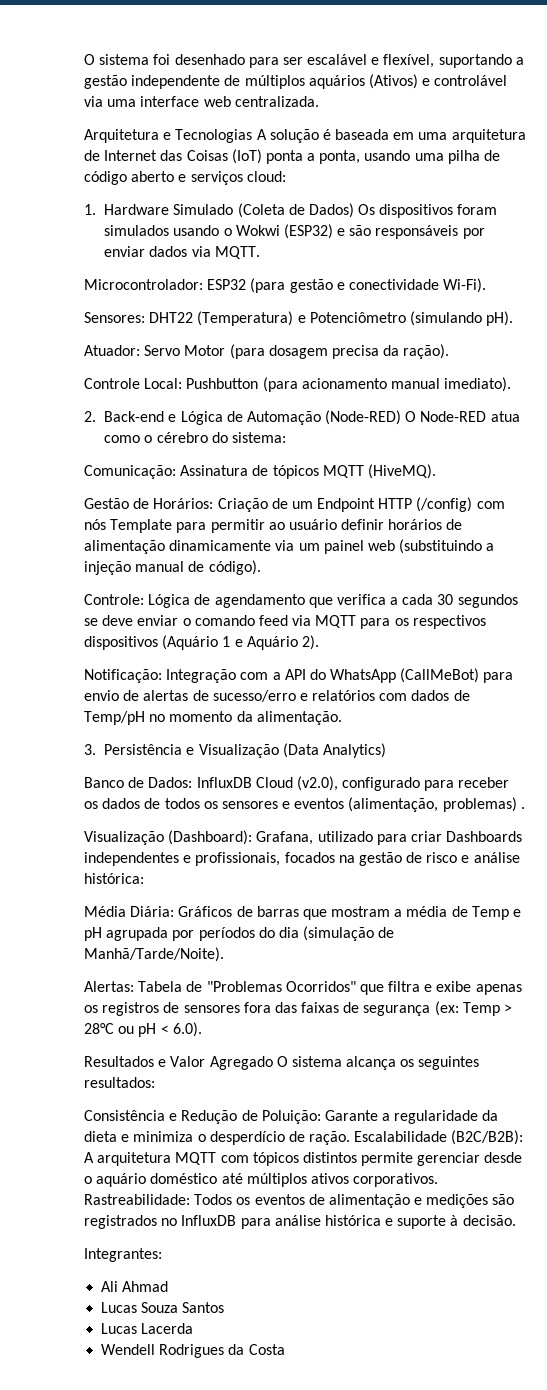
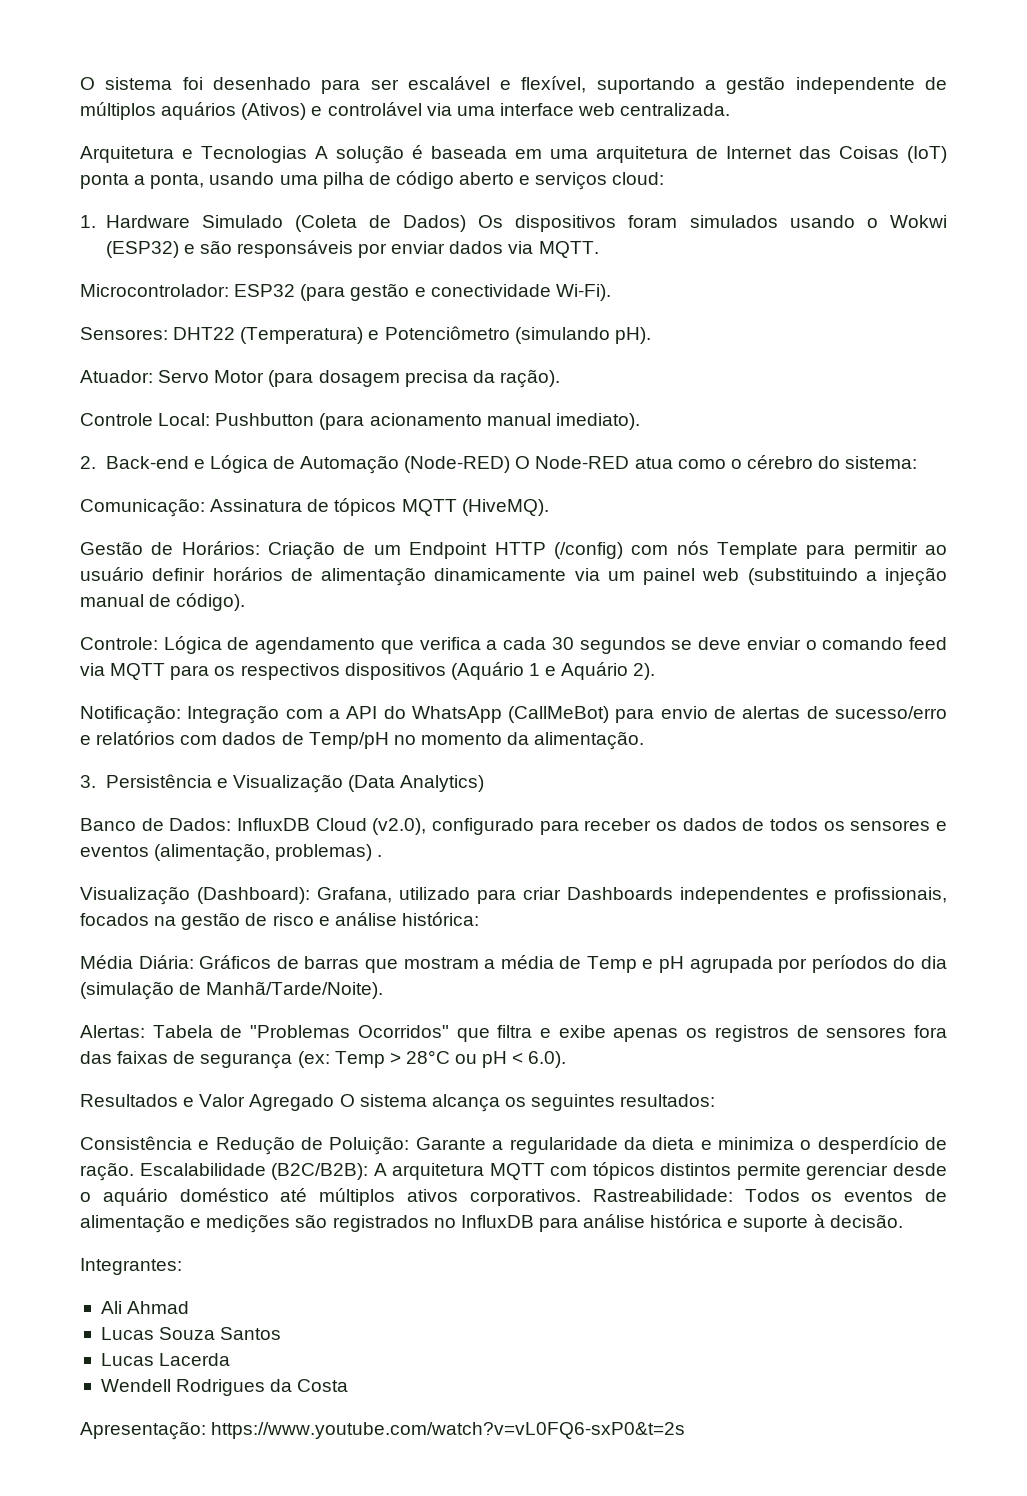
(285, 1349) none -> [80,1421,686,1440] // Apresentação: https://www.youtube.com/watch?v=vL0FQ6-sxP0&t=2s

